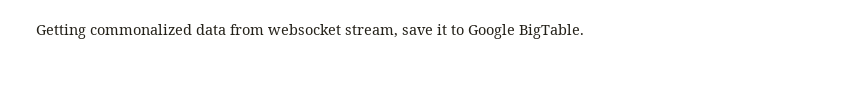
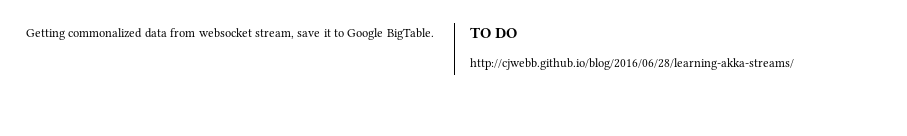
(584, 31) none -> [470,27,518,38] [470,58,794,70] // TO DO // http://cjwebb.github.io/blog/2016/06/28/learning-akka-streams/

